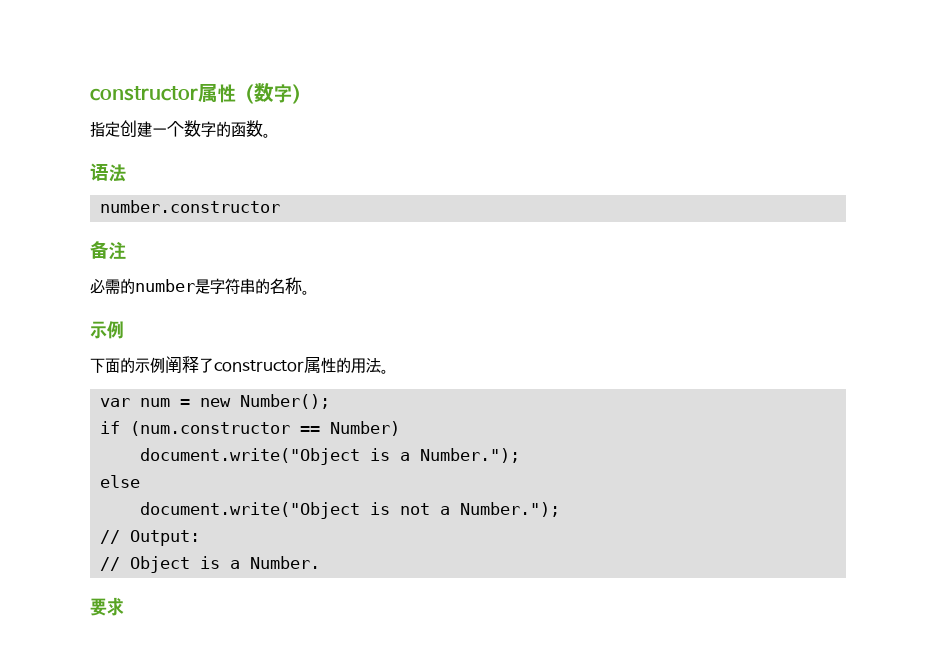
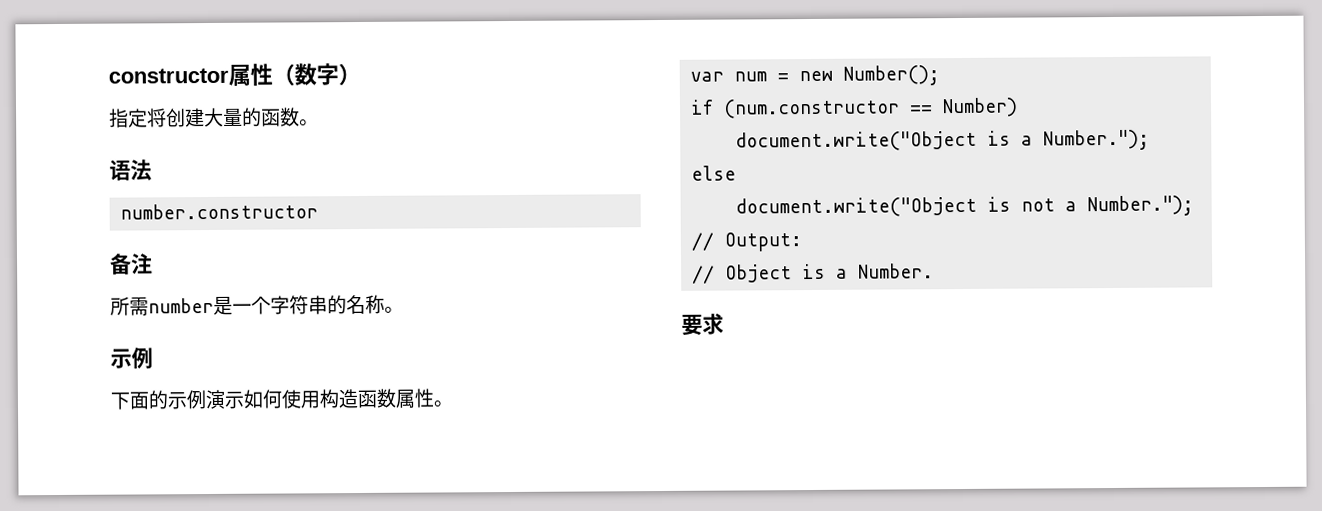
[120,120,216,138] 创建一个数字 -> [147,107,243,128] 将创建大量
[90,278,210,295] 必需的number是 -> [110,296,271,316] 所需number是一个
[165,356,381,374] 阐释了constructor属性的用法 -> [205,388,435,410] 演示如何使用构造函数属性

